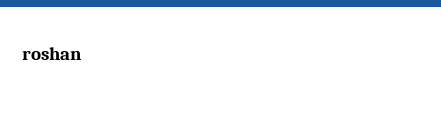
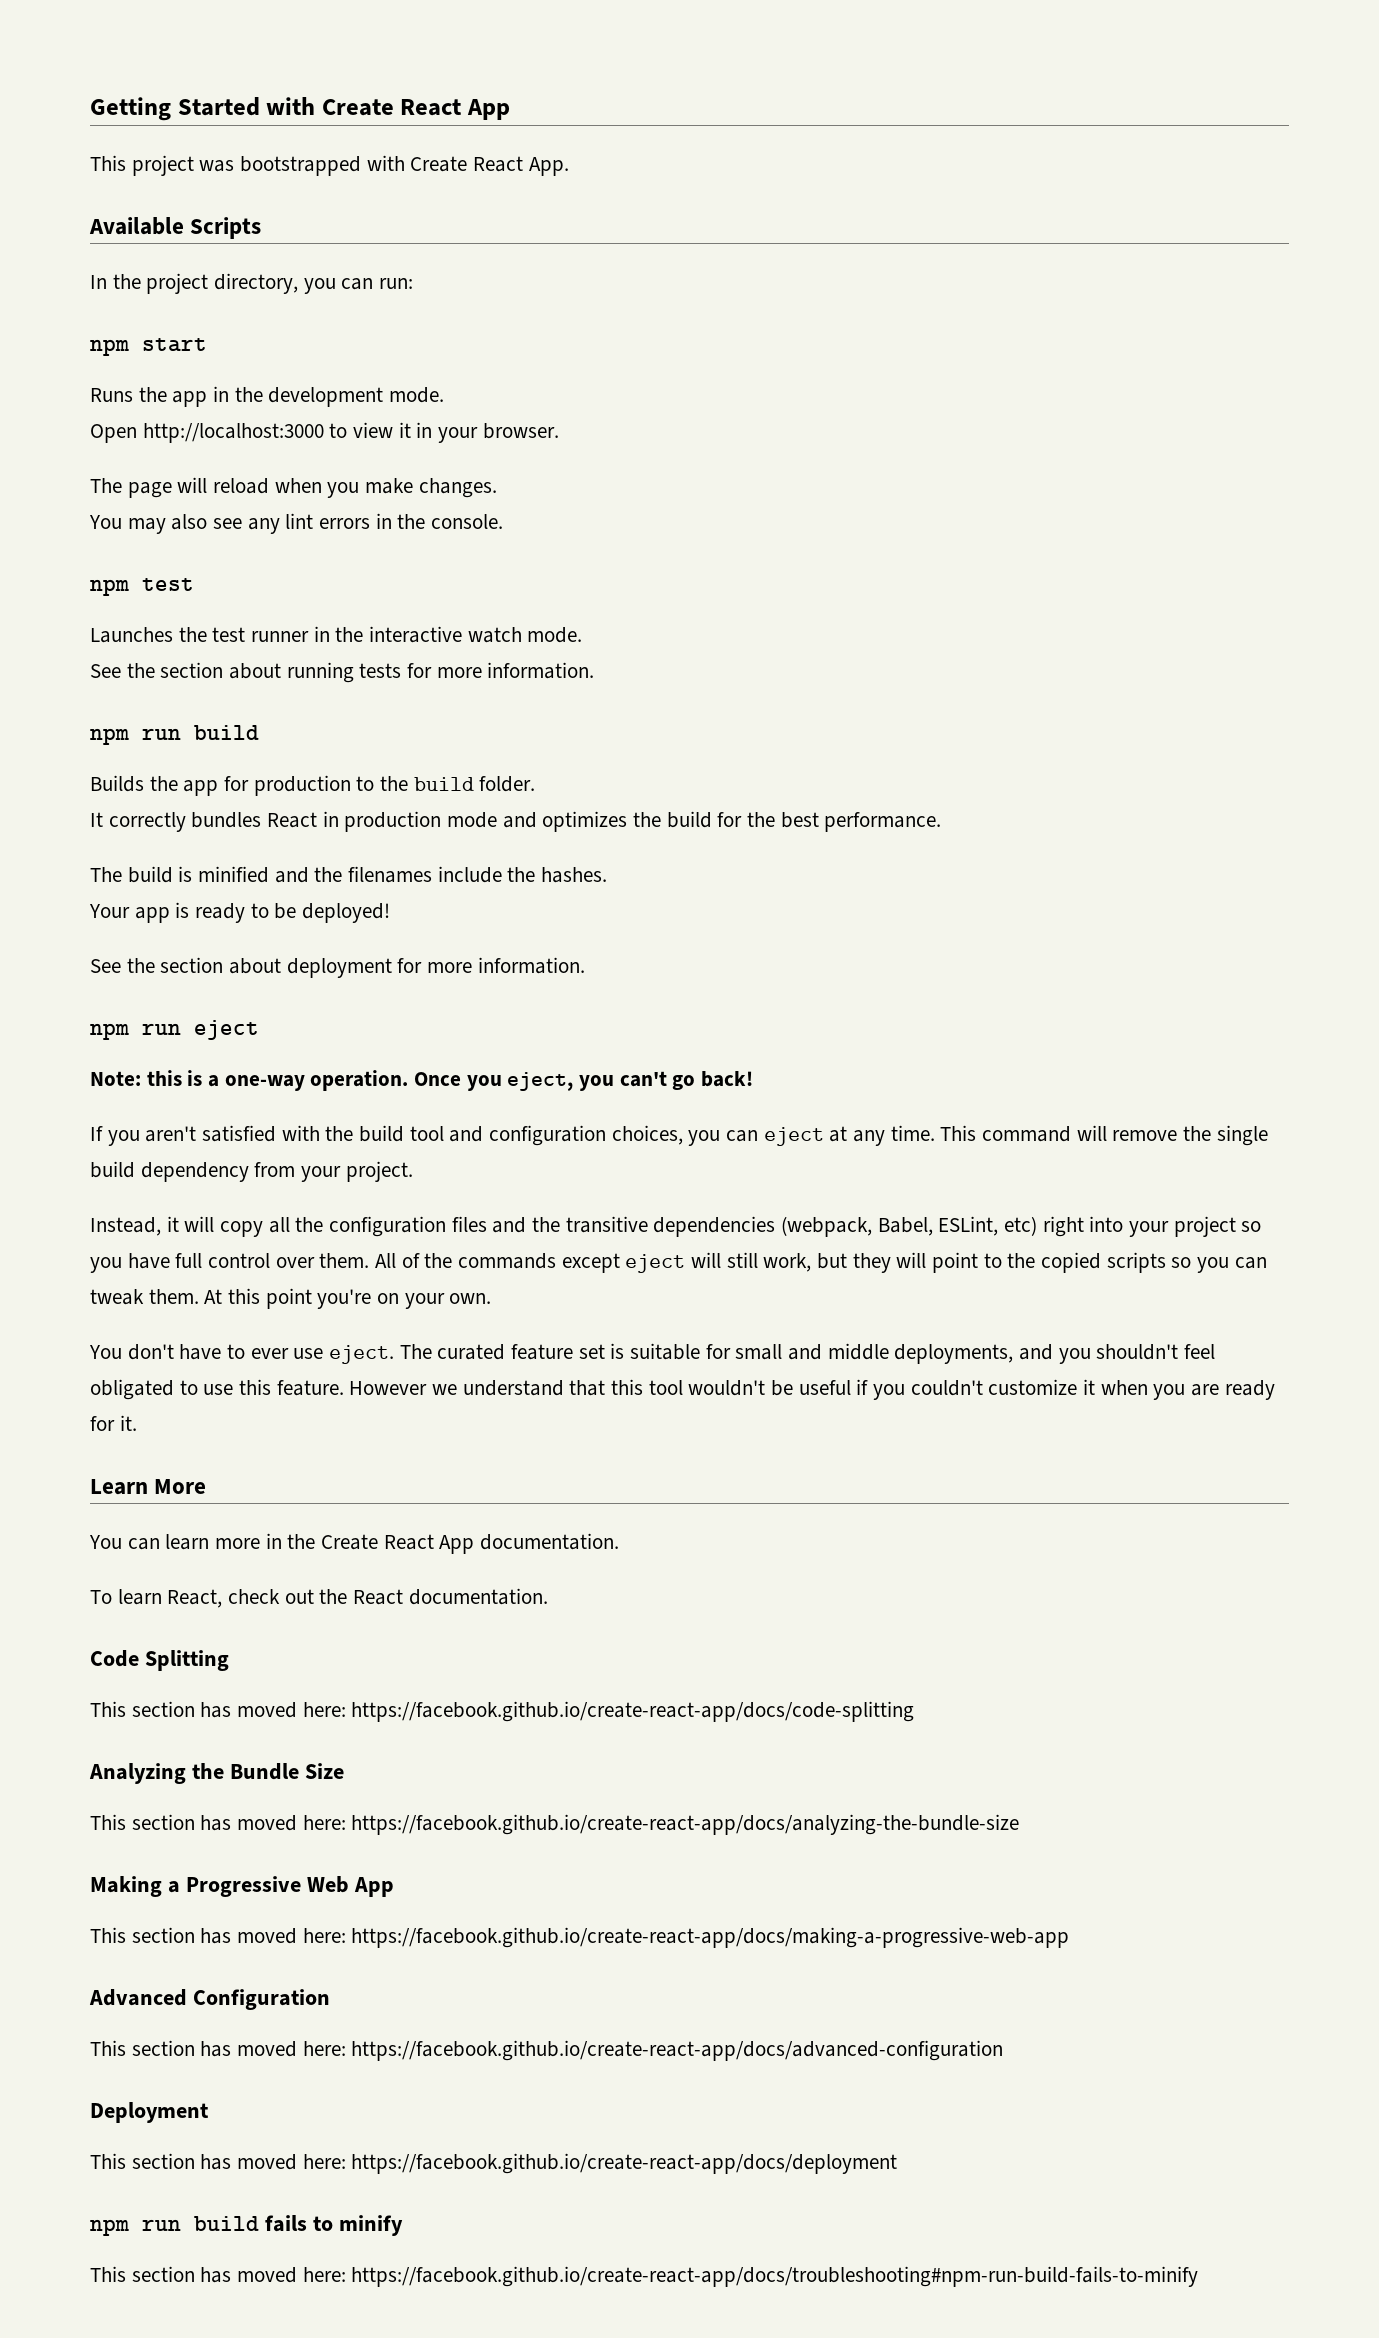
[22,47,82,60] roshan -> [90,97,511,121] [90,155,569,176] [89,217,262,239] [90,273,414,294] [90,338,207,356] [90,386,445,407] [90,422,559,443] [90,477,497,498] [89,513,504,534] [90,578,194,596] [90,626,583,643] [90,662,595,683] [90,725,259,745] [90,775,536,796] [90,811,942,832] [90,866,608,883] [89,902,391,923] [90,957,585,978] [90,1020,259,1040] [90,1070,754,1091] [90,1125,1268,1146] [90,1161,413,1182] [90,1216,1262,1237] [90,1252,1267,1273] [90,1288,492,1309] [89,1343,1216,1364] [90,1379,1275,1400] [90,1415,137,1431] [90,1479,207,1495] [89,1533,620,1554] [90,1588,548,1608] [90,1650,229,1671] [90,1701,915,1722] [89,1763,344,1784] [90,1814,1020,1835] [90,1876,394,1897] [90,1927,1070,1948] [89,1989,330,2010] [90,2040,1004,2061] [90,2102,209,2123] [90,2153,898,2174] [90,2215,403,2236] [90,2266,1199,2287] Getting Started with Create React App // This project was bootstrapped with Create React App. // Available Scripts // In the project directory, you can run: // npm start // Runs the app in the development mode. // Open http://localhost:3000 to view it in your browser. // The page will reload when you make changes. // You may also see any lint errors in the console. // npm test // Launches the test runner in the interactive watch mode. // See the section about running tests for more information. // npm run build // Builds the app for production to the build folder. // It correctly bundles React in production mode and optimizes the build for the best performance. // The build is minified and the filenames include the hashes. // Your app is ready to be deployed! // See the section about deployment for more information. // npm run eject // Note: this is a one-way operation. Once you eject, you can't go back! // If you aren't satisfied with the build tool and configuration choices, you can eject at any time. This command will remove the single build dependency from your project. // Instead, it will copy all the configuration files and the transitive dependencies (webpack, Babel, ESLint, etc) right into your project so you have full control over them. All of the commands except eject will still work, but they will point to the copied scripts so you can tweak them. At this point you're on your own. // You don't have to ever use eject. The curated feature set is suitable for small and middle deployments, and you shouldn't feel obligated to use this feature. However we understand that this tool wouldn't be useful if you couldn't customize it when you are ready for it. // Learn More // You can learn more in the Create React App documentation. // To learn React, check out the React documentation. // Code Splitting // This section has moved here: https://facebook.github.io/create-react-app/docs/code-splitting // Analyzing the Bundle Size // This section has moved here: https://facebook.github.io/create-react-app/docs/analyzing-the-bundle-size // Making a Progressive Web App // This section has moved here: https://facebook.github.io/create-react-app/docs/making-a-progressive-web-app // Advanced Configuration // This section has moved here: https://facebook.github.io/create-react-app/docs/advanced-configuration // Deployment // This section has moved here: https://facebook.github.io/create-react-app/docs/deployment // npm run build fails to minify // This section has moved here: https://facebook.github.io/create-react-app/docs/troubleshooting#npm-run-build-fails-to-minify

